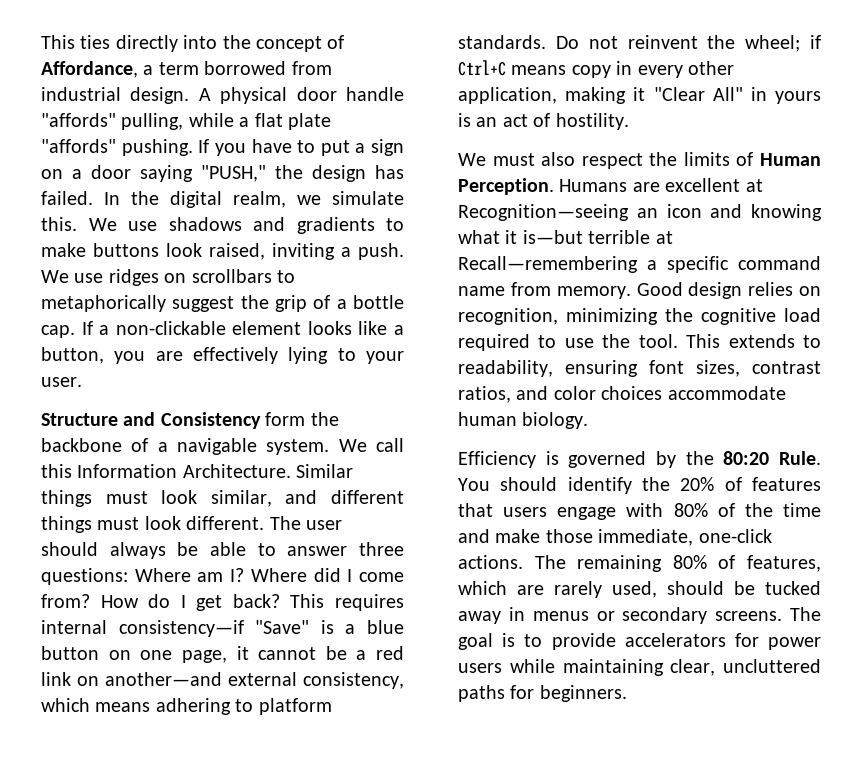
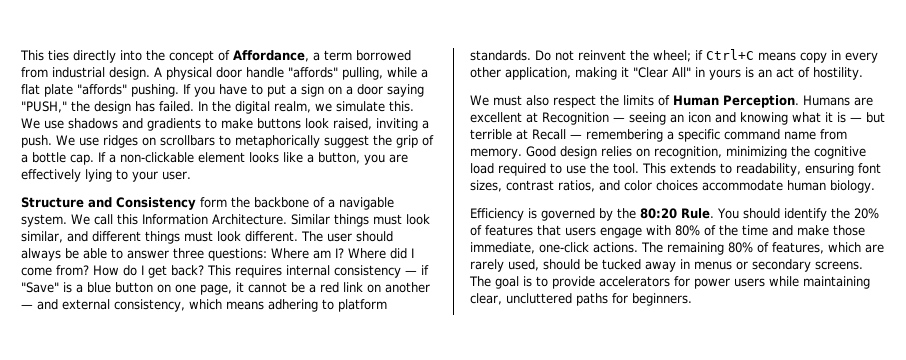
[118,620,244,637] consistency—if -> [334,265,429,278] consistency — if
[104,672,222,686] another—and -> [385,282,430,293] [21,299,58,310] another — and
[458,204,629,221] Recognition—seeing -> [542,112,666,125] Recognition — seeing
[522,230,673,244] [458,256,638,273] is—but terrible at Recall—remembering -> [837,112,885,123] [470,129,663,142] is — but terrible at Recall — remembering

